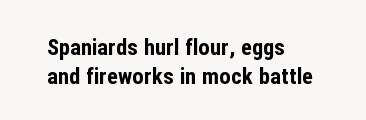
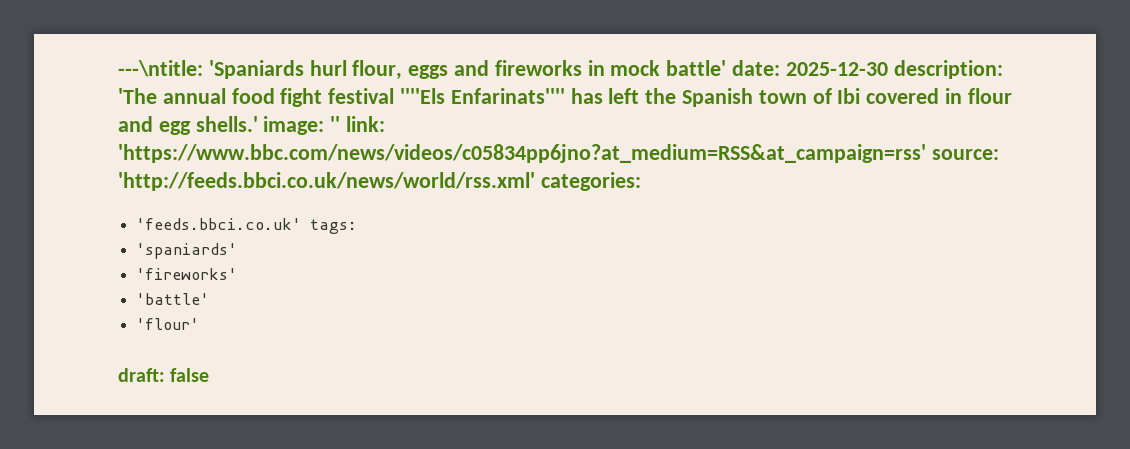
[47,38,138,60] Spaniards -> [118,60,304,79] ---\ntitle: 'Spaniards
[259,67,314,84] battle -> [666,60,1003,79] [118,88,1012,107] [118,116,386,135] [118,144,999,163] [118,172,641,191] [136,218,358,234] [136,243,238,259] [136,268,238,280] [136,293,210,305] [136,318,200,330] [118,368,210,382] battle' date: 2025-12-30 description: 'The annual food fight festival ''''Els Enfarinats'''' has left the Spanish town of Ibi covered in flour and egg shells.' image: '' link: 'https://www.bbc.com/news/videos/c05834pp6jno?at_medium=RSS&at_campaign=rss' source: 'http://feeds.bbci.co.uk/news/world/rss.xml' categories: // 'feeds.bbci.co.uk' tags: // 'spaniards' // 'fireworks' // 'battle' // 'flour' // draft: false

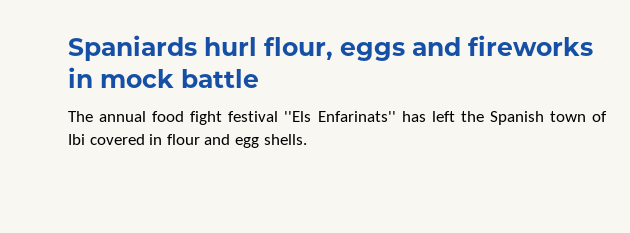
[118,60,304,79] ---\ntitle: 'Spaniards -> [68,35,197,61] Spaniards
[666,60,1003,79] [118,88,157,104] battle' date: 2025-12-30 description: 'The -> [181,69,259,88] [68,111,93,122] battle // The
[400,88,565,104] ''''Els Enfarinats'''' -> [284,111,396,122] ''Els Enfarinats''
[195,116,386,135] [118,144,999,163] [118,172,641,191] [136,218,358,234] [136,243,238,259] [136,268,238,280] [136,293,210,305] [136,318,200,330] [118,368,210,382] shells.' image: '' link: 'https://www.bbc.com/news/videos/c05834pp6jno?at_medium=RSS&at_campaign=rss' source: 'http://feeds.bbci.co.uk/news/world/rss.xml' categories: // 'feeds.bbci.co.uk' tags: // 'spaniards' // 'fireworks' // 'battle' // 'flour' // draft: false -> [263,134,307,145] shells.

